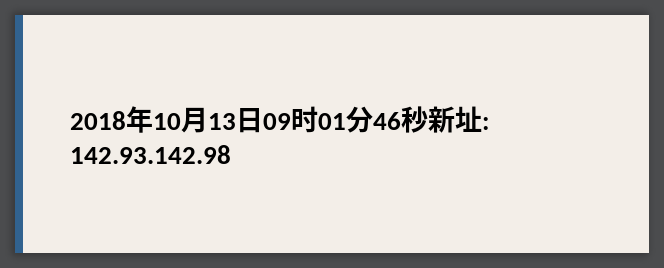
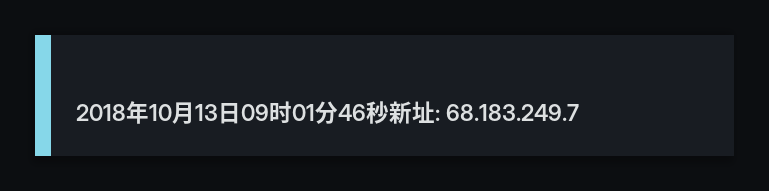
[70,145,231,164] 142.93.142.98 -> [446,104,580,121] 68.183.249.7

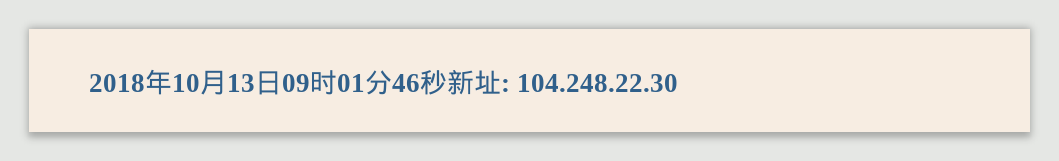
[446,104,580,121] 68.183.249.7 -> [517,74,679,92] 104.248.22.30

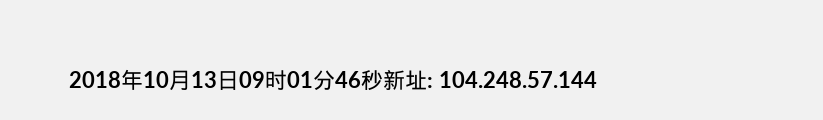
[517,74,679,92] 104.248.22.30 -> [438,71,597,88] 104.248.57.144

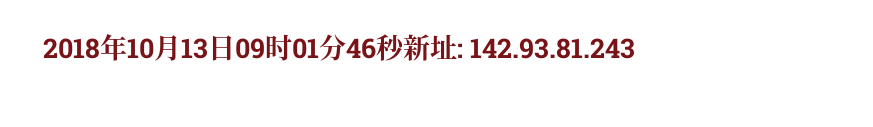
[438,71,597,88] 104.248.57.144 -> [470,38,636,59] 142.93.81.243

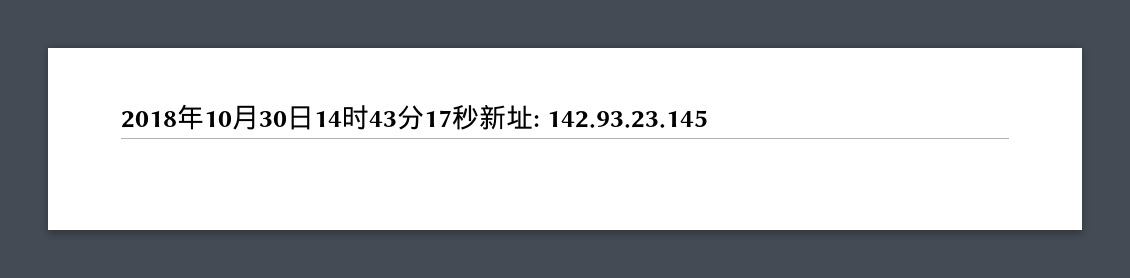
[181,34,376,61] 13日09时01分46 -> [259,105,452,130] 30日14时43分17
[470,38,636,59] 142.93.81.243 -> [547,110,709,128] 142.93.23.145

